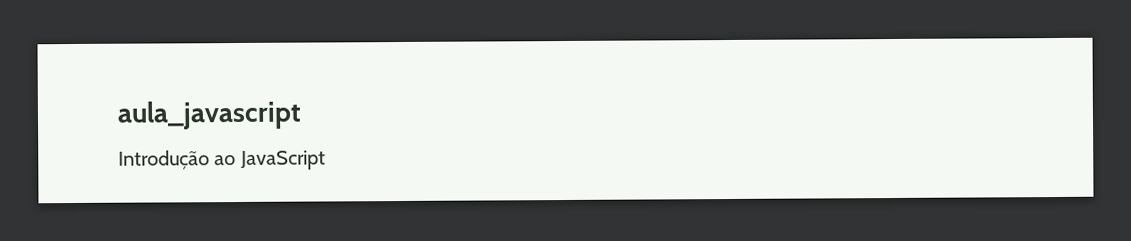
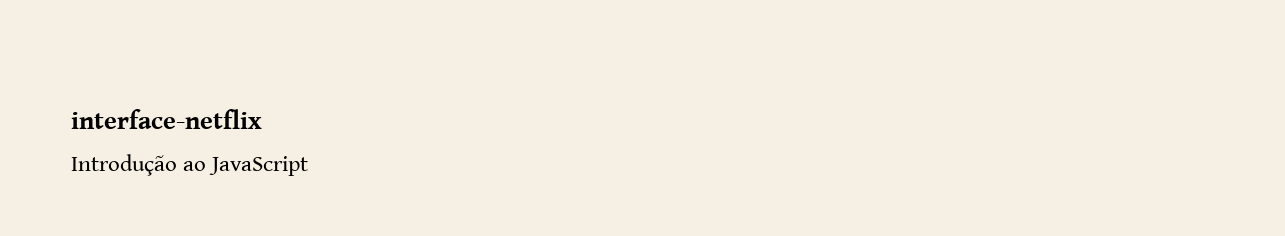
[117,100,302,130] aula_javascript -> [71,109,262,129] interface-netflix

